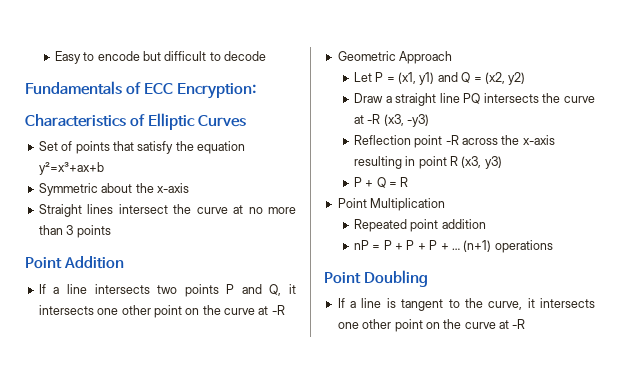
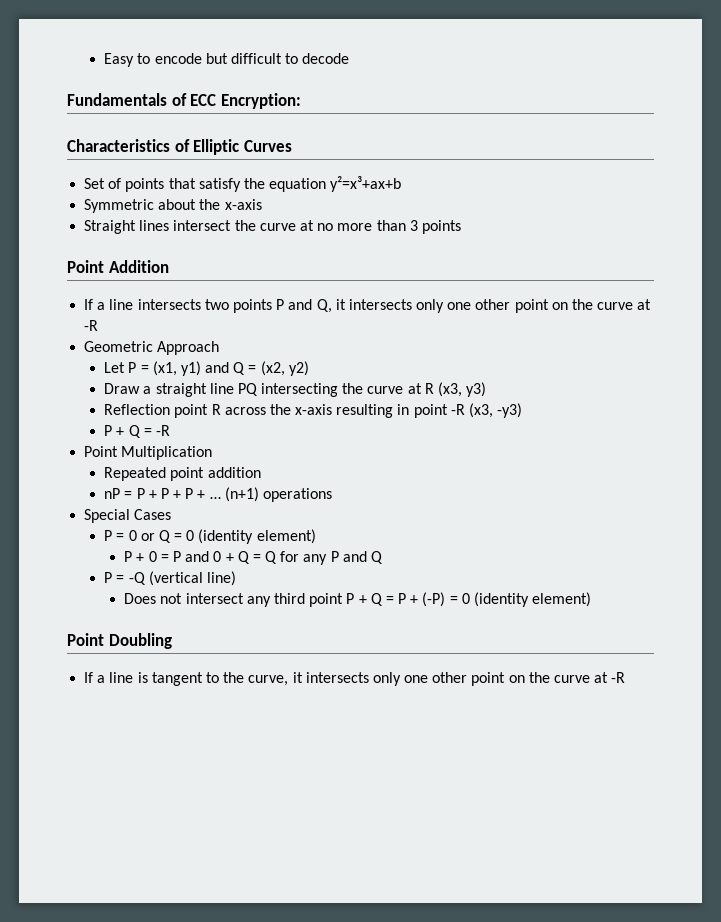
(94, 310) none -> [416,299,445,313] only
[483,93,595,103] [353,114,430,127] intersects the curve at -R (x3, -y3) -> [261,382,487,397] intersecting the curve at R (x3, y3)
[445,135,459,145] -R -> [211,404,221,415] R
[450,156,502,169] [353,177,409,188] R (x3, y3) // P + Q = R -> [450,403,523,418] [104,425,170,438] -R (x3, -y3) // P + Q = -R
(553, 246) none -> [84,509,172,523] [104,529,316,544] [124,551,383,565] [104,571,236,586] [124,592,592,607] // Special Cases // P = 0 or Q = 0 (identity element) // P + 0 = P and 0 + Q = Q for any P and Q // P = -Q (vertical line) // Does not intersect any third point P + Q = P + (-P) = 0 (identity element)
(595, 303) none -> [372,672,401,686] only

